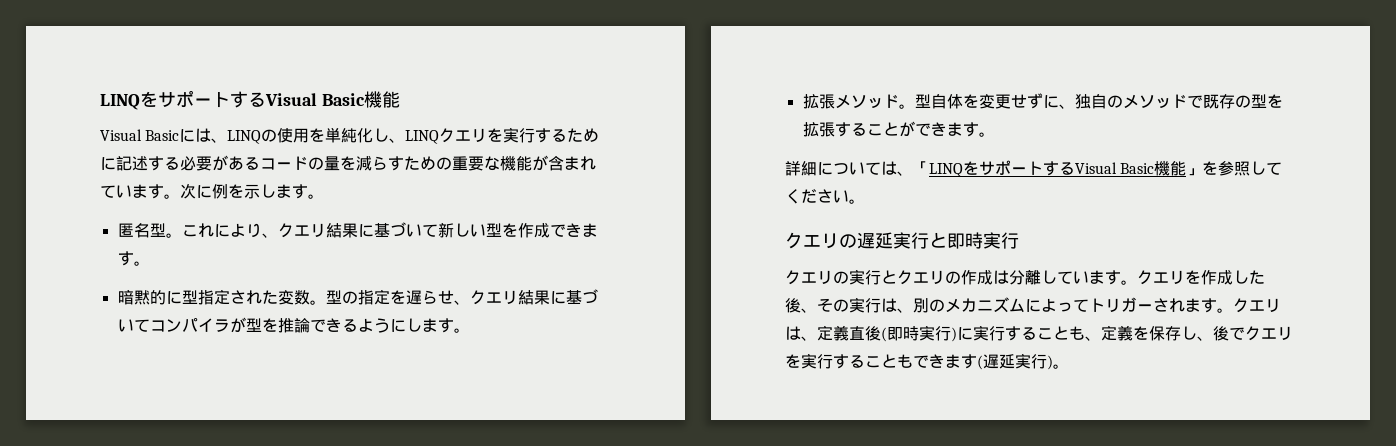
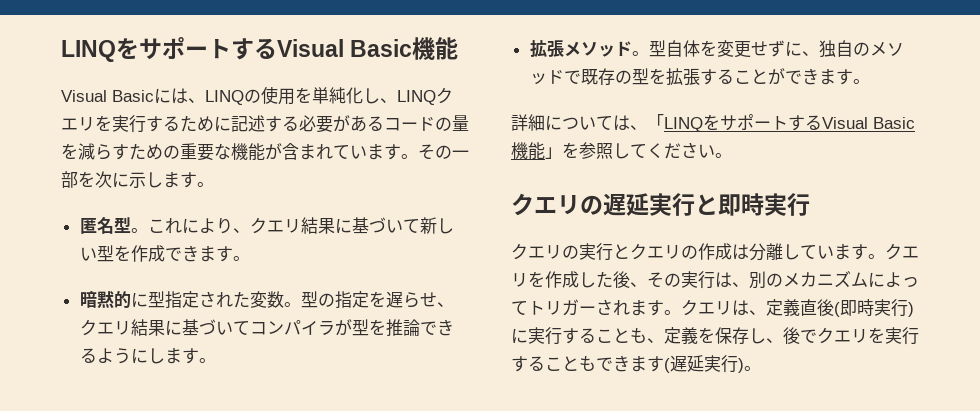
[180,183,244,199] 次に例を -> [418,144,469,160] [61,171,129,188] その一部を次に

